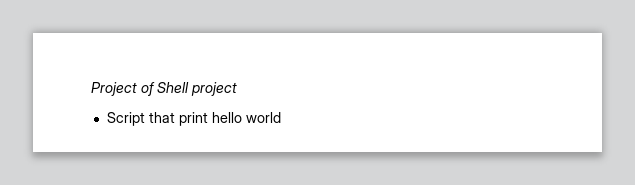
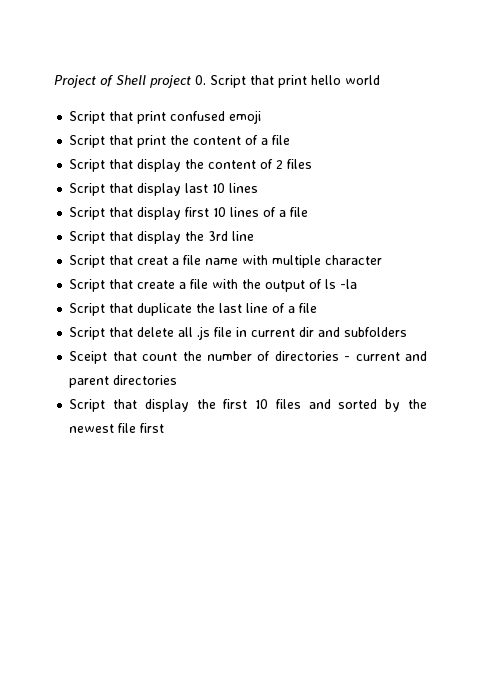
(237, 89) // -> [195,75,206,85] 0.
(281, 117) none -> [69,110,262,124] [69,135,291,148] [69,159,313,172] [69,183,259,196] [69,207,309,220] [69,231,255,244] [69,255,383,268] [69,279,358,292] [69,303,318,316] [69,326,408,340] [69,351,427,364] [69,375,178,388] [69,399,427,412] [69,423,165,433] // Script that print confused emoji // Script that print the content of a file // Script that display the content of 2 files // Script that display last 10 lines // Script that display first 10 lines of a file // Script that display the 3rd line // Script that creat a file name with multiple character // Script that create a file with the output of ls -la // Script that duplicate the last line of a file // Script that delete all .js file in current dir and subfolders // Sceipt that count the number of directories - current and parent directories // Script that display the first 10 files and sorted by the newest file first

